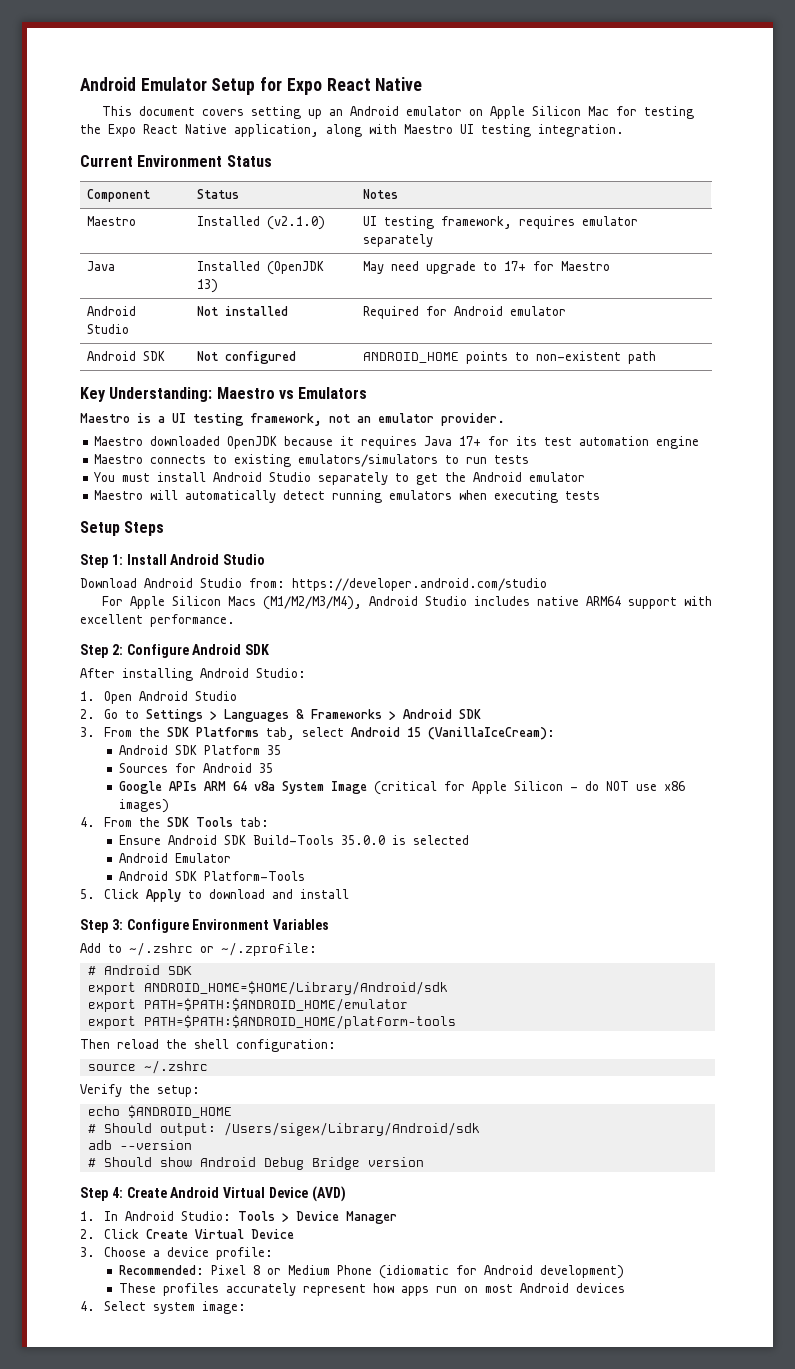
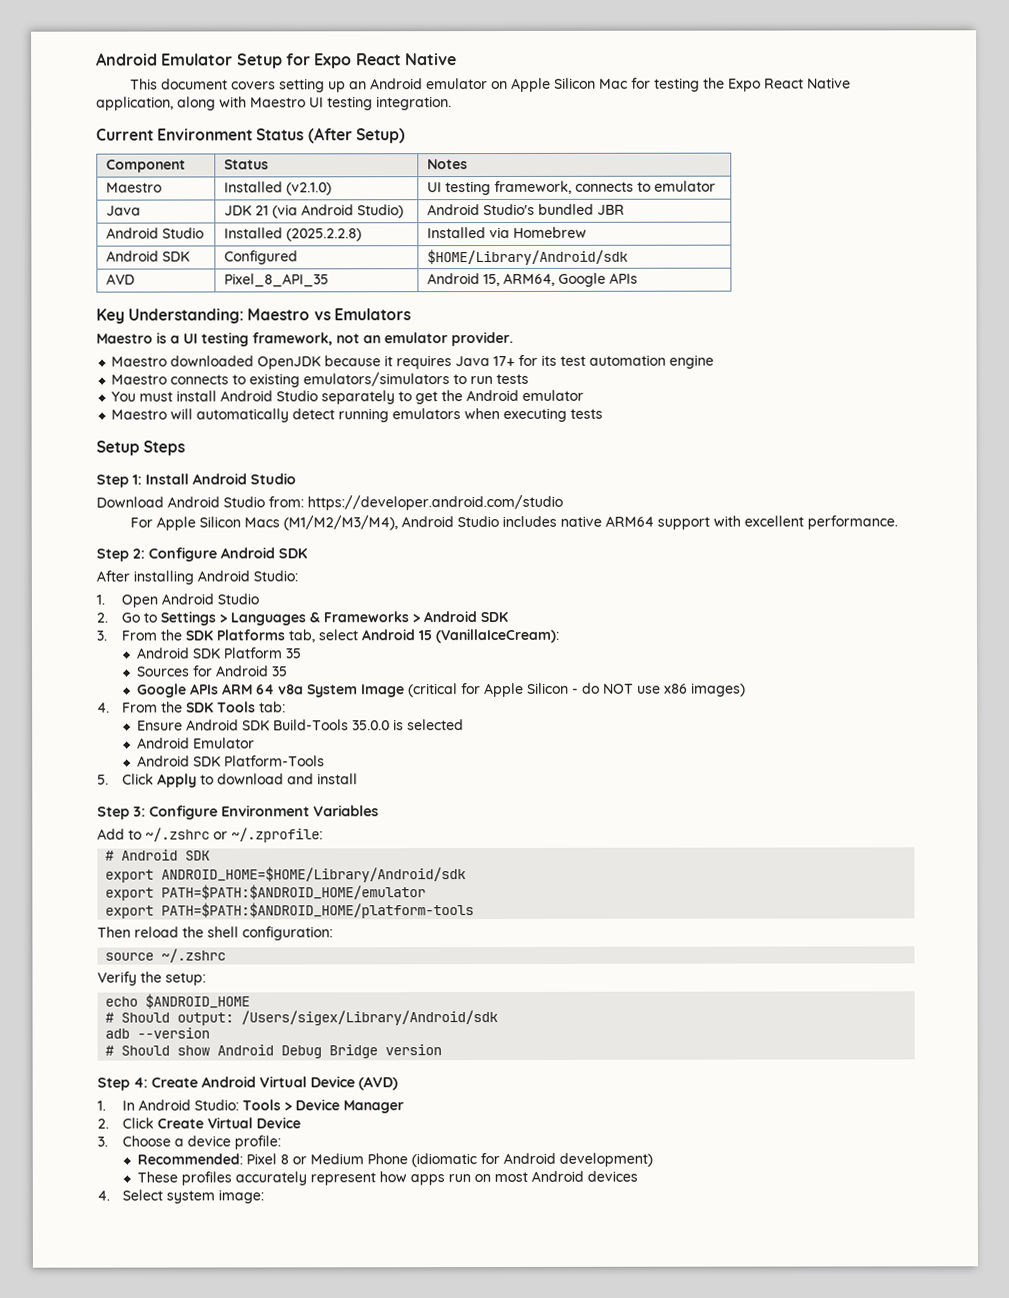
(272, 161) none -> [307,127,406,144] (After Setup)
[519,216,639,229] [363,234,434,247] requires emulator separately -> [574,180,716,192] connects to emulator
[197,261,325,275] [197,279,219,293] [363,261,611,274] [87,306,137,316] [87,324,130,334] [197,306,289,316] [363,306,567,319] [87,351,166,361] [197,351,297,364] [363,351,657,364] Installed (OpenJDK 13) | May need upgrade to 17+ for Maestro // Android Studio | Not installed | Required for Android emulator // Android SDK | Not configured | ANDROID_HOME points to non-existent path -> [223,204,404,219] [426,203,625,216] [105,227,204,239] [223,227,362,242] [426,226,587,239] [105,250,190,262] [223,250,298,265] [426,248,628,266] [105,273,135,285] [223,273,329,288] [426,272,638,287] JDK 21 (via Android Studio) | Android Studio's bundled JBR // Android Studio | Installed (2025.2.2.8) | Installed via Homebrew // Android SDK | Configured | $HOME/Library/Android/sdk // AVD | Pixel_8_API_35 | Android 15, ARM64, Google APIs

